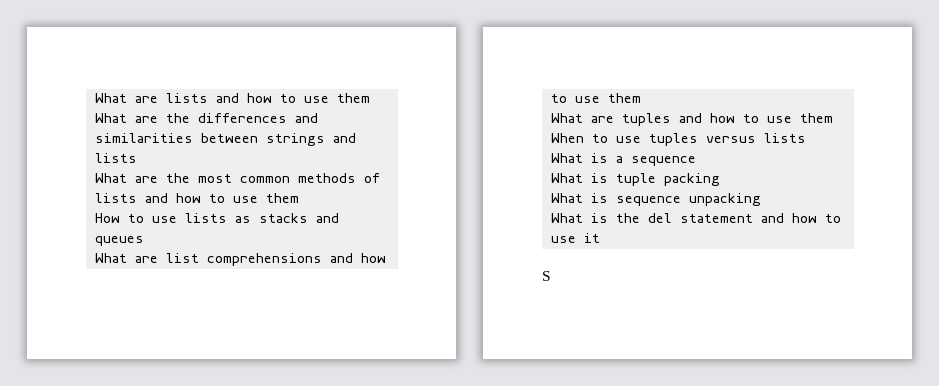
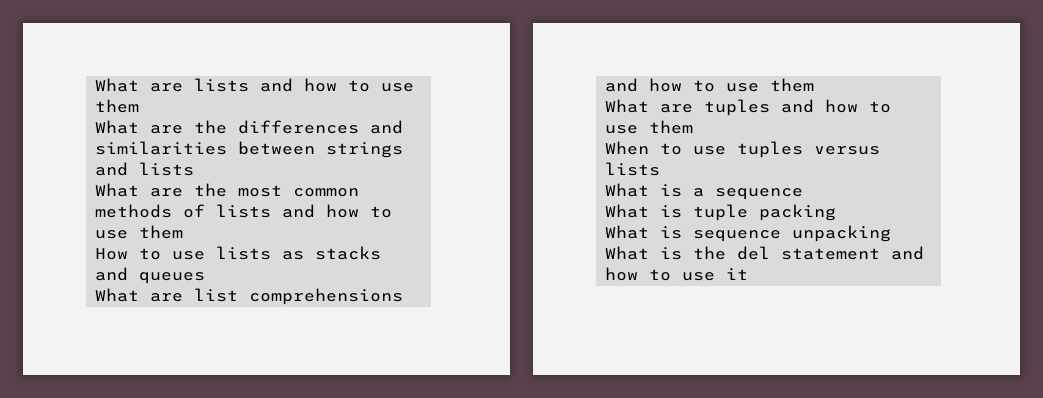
[542,271,551,281] // S -> (749, 274) none

